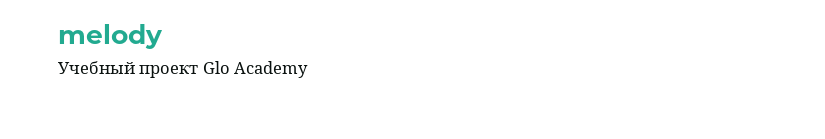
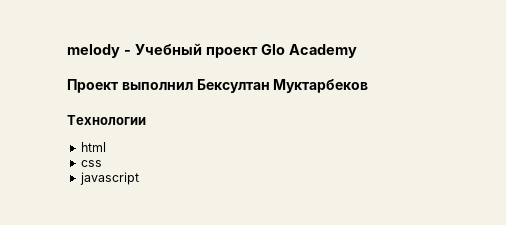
(163, 36) // -> [123,50,131,55] -
(309, 69) none -> [67,79,369,93] [67,115,146,125] [80,142,106,152] [80,160,102,167] [79,172,139,185] // Проект выполнил Бексултан Муктарбеков // Технологии // html // css // javascript

